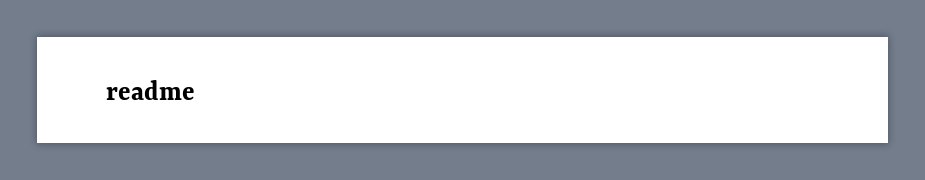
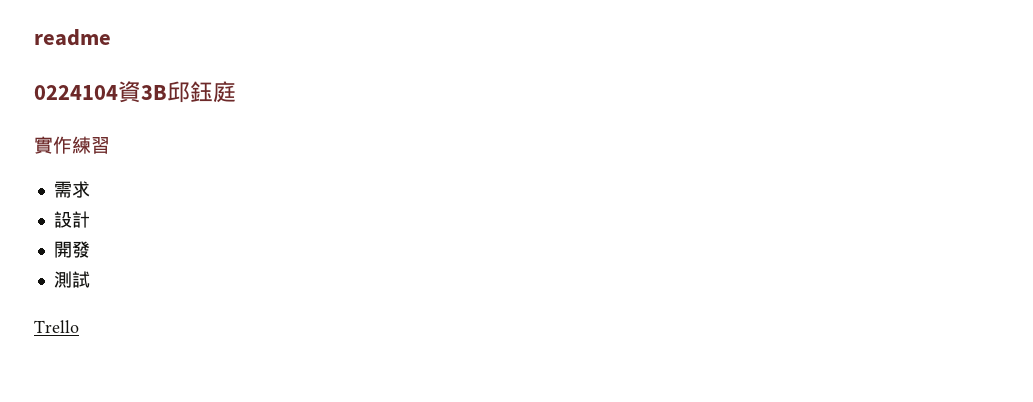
(195, 90) none -> [34,81,236,103] [34,136,110,154] [53,181,90,198] [53,211,90,228] [53,241,90,258] [53,271,90,288] [34,320,79,333] // 0224104資3B邱鈺庭 // 實作練習 // 需求 // 設計 // 開發 // 測試 // Trello

